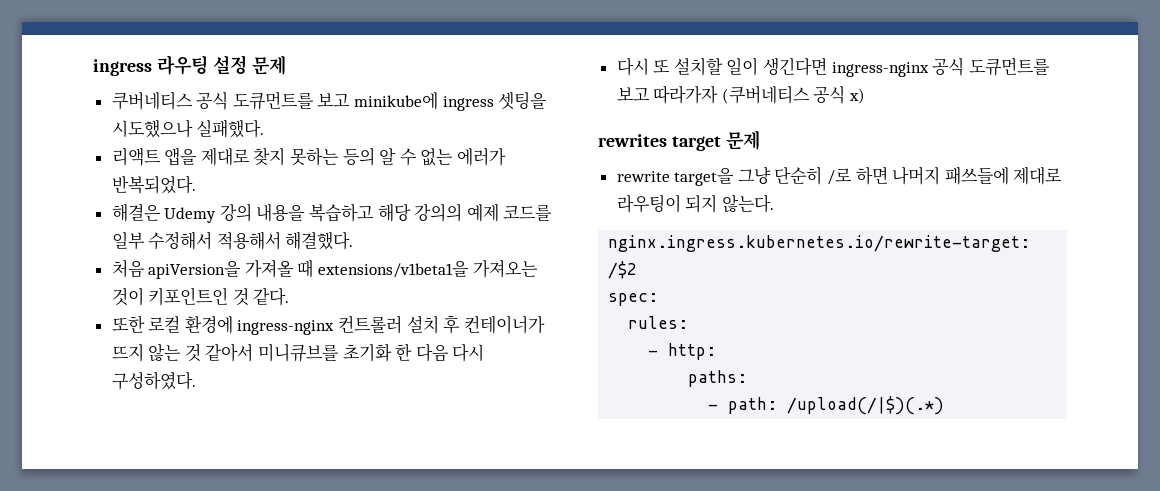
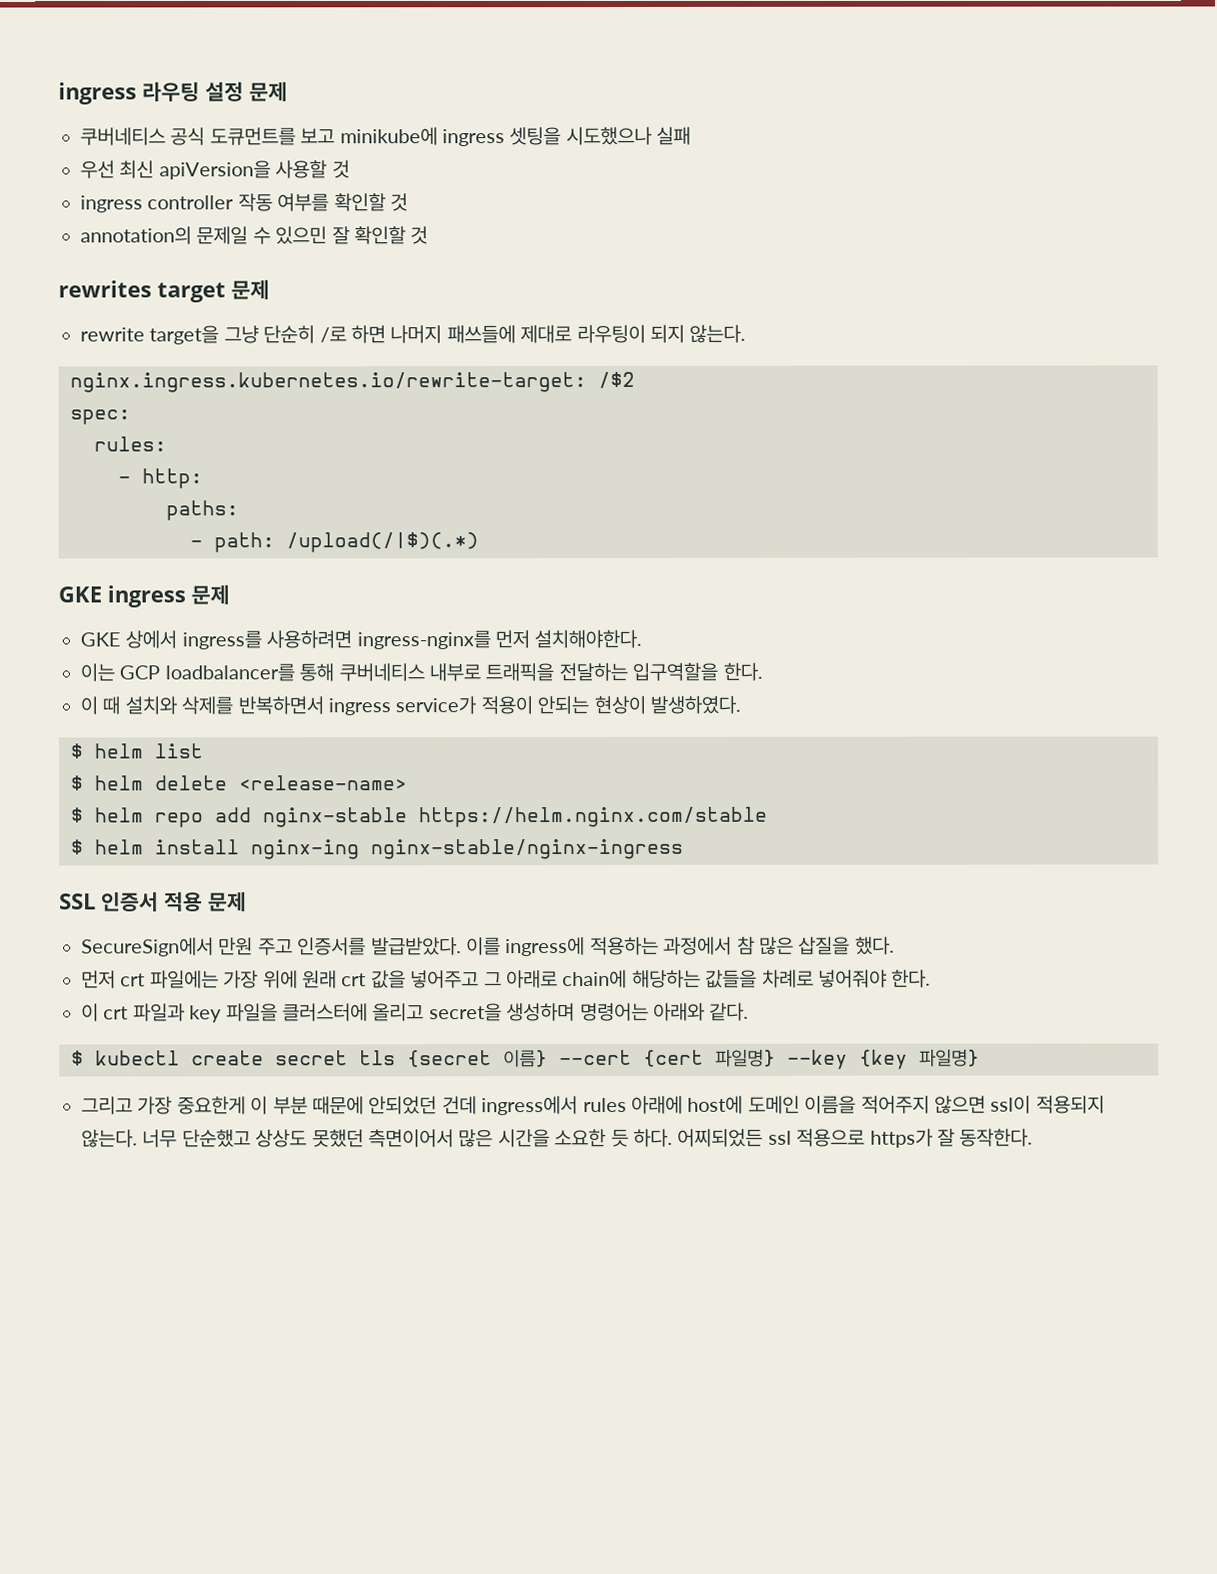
[196,119,265,138] [111,147,507,166] [111,176,196,194] [111,203,553,223] [111,231,354,250] [111,259,538,279] [111,287,290,306] [111,315,545,335] [111,343,485,362] [111,372,196,390] [616,57,1050,77] [616,85,866,104] 실패했다. // 리액트 앱을 제대로 찾지 못하는 등의 알 수 없는 에러가 반복되었다. // 해결은 Udemy 강의 내용을 복습하고 해당 강의의 예제 코드를 일부 수정해서 적용해서 해결했다. // 처음 apiVersion을 가져올 때 extensions/v1beta1을 가져오는 것이 키포인트인 것 같다. // 또한 로컬 환경에 ingress-nginx 컨트롤러 설치 후 컨테이너가 뜨지 않는 것 같아서 미니큐브를 초기화 한 다음 다시 구성하였다. // 다시 또 설치할 일이 생긴다면 ingress-nginx 공식 도큐먼트를 보고 따라가자 (쿠버네티스 공식 x) -> [656,126,692,145] [80,160,350,180] [80,193,408,213] [80,226,429,245] 실패 // 우선 최신 apiVersion을 사용할 것 // ingress controller 작동 여부를 확인할 것 // annotation의 문제일 수 있으민 잘 확인할 것
(945, 405) none -> [58,584,230,608] [80,629,643,650] [80,662,763,682] [80,695,741,716] [70,743,203,759] [70,775,408,791] [71,806,768,828] [71,838,684,860] [59,891,247,912] [81,936,895,957] [81,969,932,989] [81,1002,750,1023] [71,1049,980,1070] [81,1095,1105,1116] [81,1128,1034,1148] // GKE ingress 문제 // GKE 상에서 ingress를 사용하려면 ingress-nginx를 먼저 설치해야한다. // 이는 GCP loadbalancer를 통해 쿠버네티스 내부로 트래픽을 전달하는 입구역할을 한다. // 이 때 설치와 삭제를 반복하면서 ingress service가 적용이 안되는 현상이 발생하였다. // $ helm list // $ helm delete <release-name> // $ helm repo add nginx-stable https://helm.nginx.com/stable // $ helm install nginx-ing nginx-stable/nginx-ingress // SSL 인증서 적용 문제 // SecureSign에서 만원 주고 인증서를 발급받았다. 이를 ingress에 적용하는 과정에서 참 많은 삽질을 했다. // 먼저 crt 파일에는 가장 위에 원래 crt 값을 넣어주고 그 아래로 chain에 해당하는 값들을 차례로 넣어줘야 한다. // 이 crt 파일과 key 파일을 클러스터에 올리고 secret을 생성하며 명령어는 아래와 같다. // $ kubectl create secret tls {secret 이름} --cert {cert 파일명} --key {key 파일명} // 그리고 가장 중요한게 이 부분 때문에 안되었던 건데 ingress에서 rules 아래에 host에 도메인 이름을 적어주지 않으면 ssl이 적용되지 않는다. 너무 단순했고 상상도 못했던 측면이어서 많은 시간을 소요한 듯 하다. 어찌되었든 ssl 적용으로 https가 잘 동작한다.

